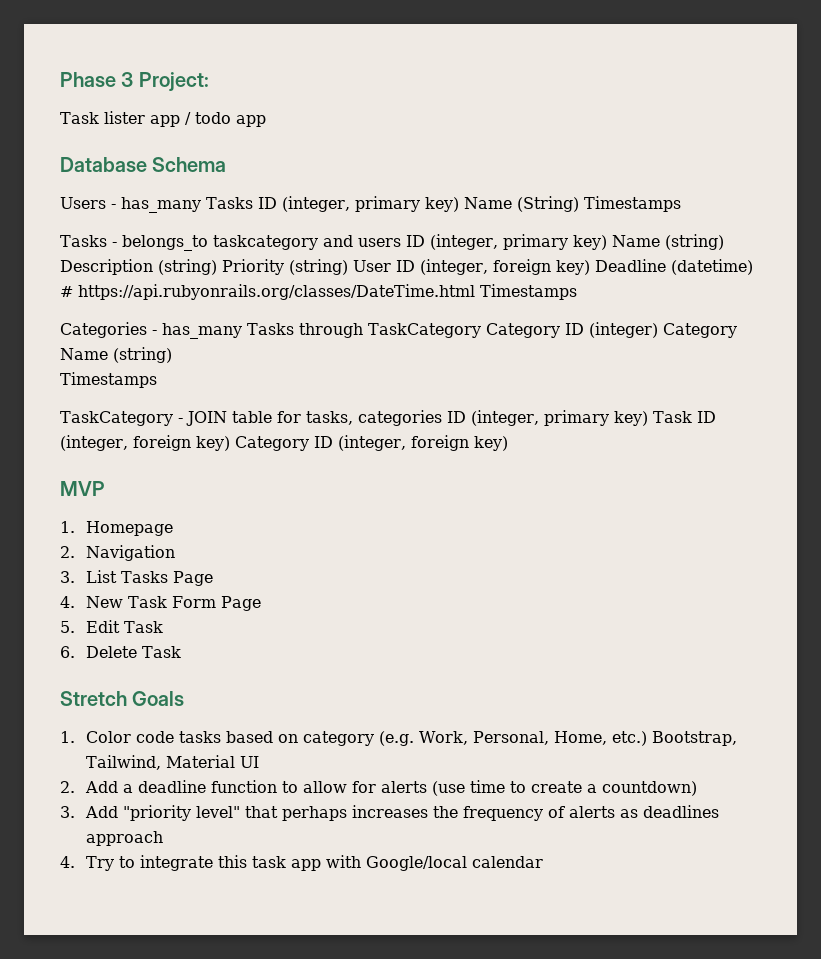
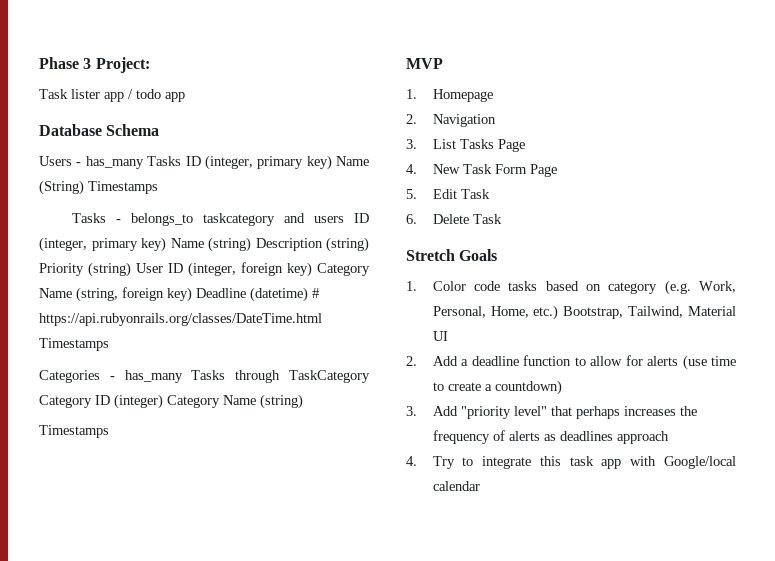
(590, 267) none -> [317,263,370,276] [39,287,192,302] Category Name (string, foreign key)
[60,410,716,426] [60,435,508,451] // TaskCategory - JOIN table for tasks, categories ID (integer, primary key) Task ID (integer, foreign key) Category ID (integer, foreign key) -> (109, 431) none

